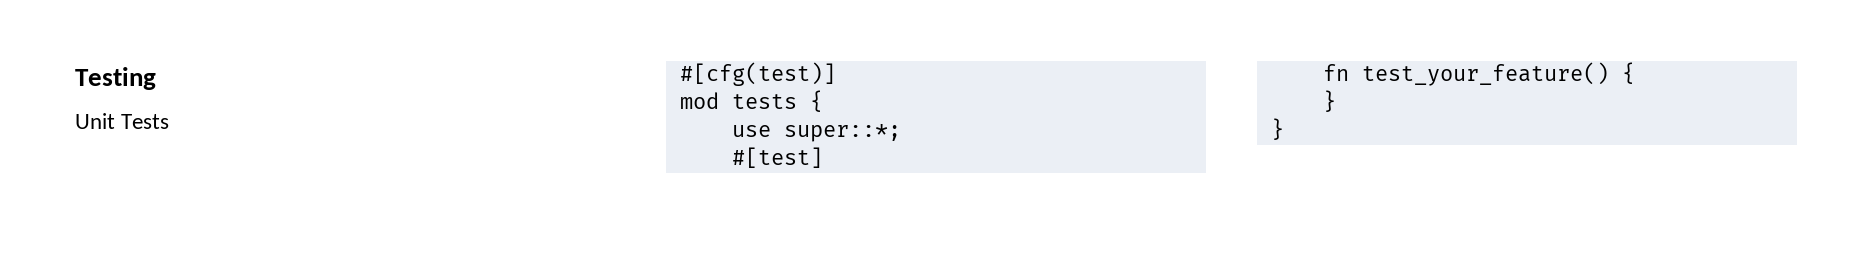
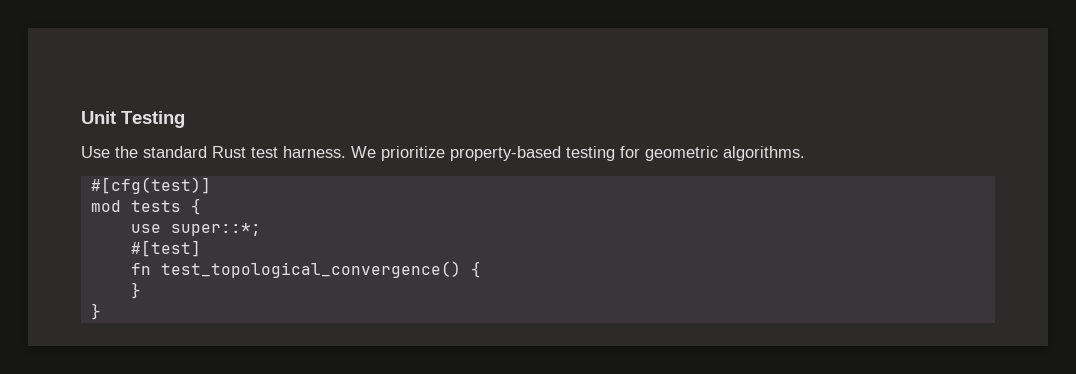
(75, 78) none -> [81,111,116,124] Unit
[75,113,170,129] Unit Tests -> [81,146,805,161] Use the standard Rust test harness. We prioritize property-based testing for geometric algorithms.
[1361,62,1609,86] test_your_feature() -> [160,261,461,278] test_topological_convergence()

